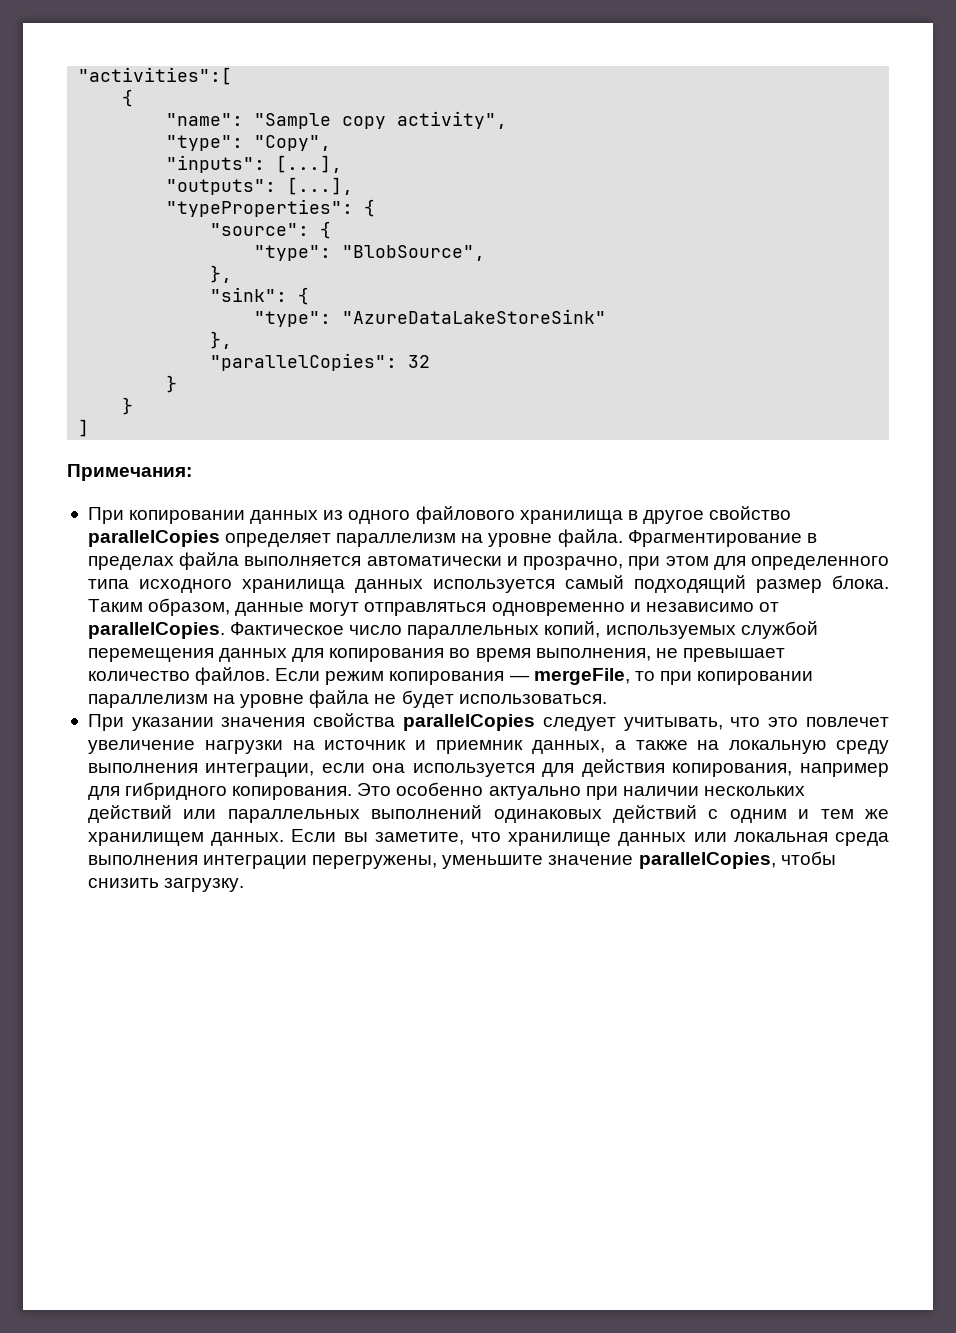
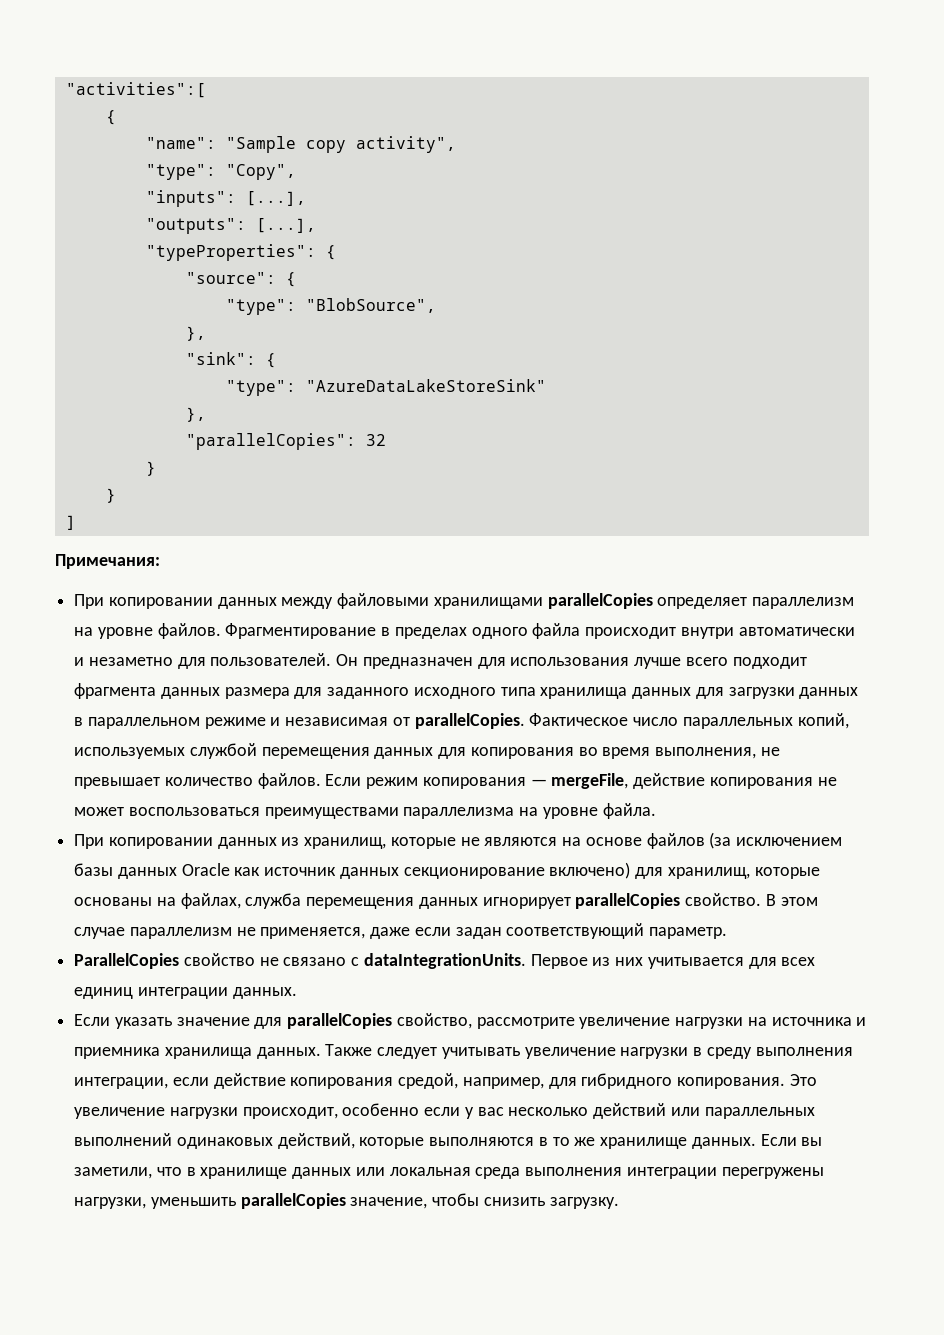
[323,506,792,524] из одного файлового хранилища в другое свойство -> [281,593,543,609] между файловыми хранилищами
[557,529,623,547] файла. -> [157,623,221,639] файлов.
[179,552,890,570] [87,575,890,593] [87,598,754,616] файла выполняется автоматически и прозрачно, при этом для определенного типа исходного хранилища данных используется самый подходящий размер блока. Таким образом, данные могут отправляться одновременно и независимо -> [471,623,855,639] [74,653,807,669] [74,683,859,699] [74,717,389,729] одного файла происходит внутри автоматически и незаметно для пользователей. Он предназначен для использования лучше всего подходит фрагмента данных размера для заданного исходного типа хранилища данных для загрузки данных в параллельном режиме и независимая
[634,671,814,685] [87,690,607,708] [87,713,889,731] [87,740,890,754] [87,759,890,777] [87,782,805,800] то при копировании параллелизм на уровне файла не будет использоваться. // При указании значения свойства parallelCopies следует учитывать, что это повлечет увеличение нагрузки на источник и приемник данных, а также на локальную среду выполнения интеграции, если она используется для действия копирования, например для гибридного копирования. Это особенно актуально при наличии нескольких -> [633,773,837,789] [74,803,656,819] [74,832,842,849] [74,862,820,879] [74,893,818,909] [74,923,728,939] [74,953,816,969] [74,987,297,999] [74,1013,867,1029] [74,1044,853,1059] [74,1073,817,1089] [74,1103,589,1119] действие копирования не может воспользоваться преимуществами параллелизма на уровне файла. // При копировании данных из хранилищ, которые не являются на основе файлов (за исключением базы данных Oracle как источник данных секционирование включено) для хранилищ, которые основаны на файлах, служба перемещения данных игнорирует parallelCopies свойство. В этом случае параллелизм не применяется, даже если задан соответствующий параметр. // ParallelCopies свойство не связано с dataIntegrationUnits. Первое из них учитывается для всех единиц интеграции данных. // Если указать значение для parallelCopies свойство, рассмотрите увеличение нагрузки на источника и приемника хранилища данных. Также следует учитывать увеличение нагрузки в среду выполнения интеграции, если действие копирования средой, например, для гибридного копирования. Это увеличение нагрузки происходит, особенно если у вас несколько
[612,805,889,823] [87,829,501,846] действий с одним и тем же хранилищем данных. Если вы заметите, что -> [277,1133,823,1149] [74,1167,196,1179] действий, которые выполняются в то же хранилище данных. Если вы заметили, что в
[312,852,776,869] перегружены, уменьшите значение parallelCopies, -> [721,1167,824,1179] [74,1193,428,1209] перегружены нагрузки, уменьшить parallelCopies значение,

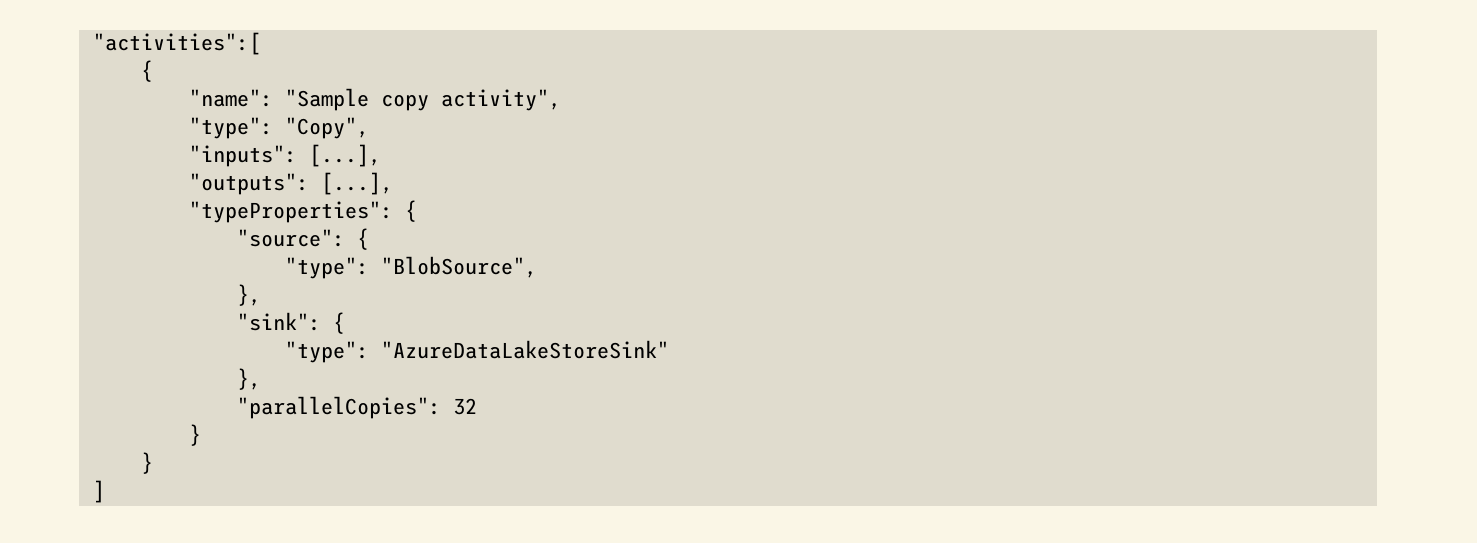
[55,554,160,569] [74,593,855,609] [74,623,855,639] [74,653,807,669] [74,683,859,699] [74,713,849,729] [74,743,780,759] [74,773,837,789] [74,803,656,819] [74,832,842,849] [74,862,820,879] [74,893,818,909] [74,923,728,939] [74,953,816,969] [74,987,297,999] [74,1013,867,1029] [74,1044,853,1059] [74,1073,817,1089] [74,1103,815,1119] [74,1133,823,1149] [74,1167,824,1179] [74,1193,619,1209] // Примечания: // При копировании данных между файловыми хранилищами parallelCopies определяет параллелизм на уровне файлов. Фрагментирование в пределах одного файла происходит внутри автоматически и незаметно для пользователей. Он предназначен для использования лучше всего подходит фрагмента данных размера для заданного исходного типа хранилища данных для загрузки данных в параллельном режиме и независимая от parallelCopies. Фактическое число параллельных копий, используемых службой перемещения данных для копирования во время выполнения, не превышает количество файлов. Если режим копирования — mergeFile, действие копирования не может воспользоваться преимуществами параллелизма на уровне файла. // При копировании данных из хранилищ, которые не являются на основе файлов (за исключением базы данных Oracle как источник данных секционирование включено) для хранилищ, которые основаны на файлах, служба перемещения данных игнорирует parallelCopies свойство. В этом случае параллелизм не применяется, даже если задан соответствующий параметр. // ParallelCopies свойство не связано с dataIntegrationUnits. Первое из них учитывается для всех единиц интеграции данных. // Если указать значение для parallelCopies свойство, рассмотрите увеличение нагрузки на источника и приемника хранилища данных. Также следует учитывать увеличение нагрузки в среду выполнения интеграции, если действие копирования средой, например, для гибридного копирования. Это увеличение нагрузки происходит, особенно если у вас несколько действий или параллельных выполнений одинаковых действий, которые выполняются в то же хранилище данных. Если вы заметили, что в хранилище данных или локальная среда выполнения интеграции перегружены нагрузки, уменьшить parallelCopies значение, чтобы снизить загрузку. -> (105, 491) none

